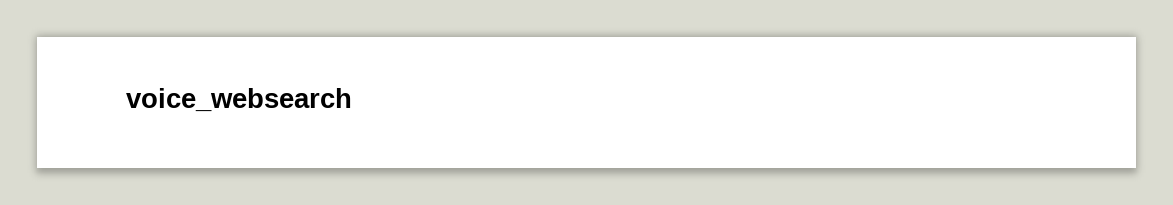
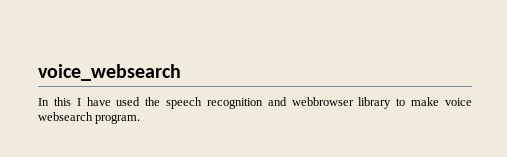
(352, 100) none -> [38,97,473,109] [38,112,141,124] // In this I have used the speech recognition and webbrowser library to make voice websearch program.

